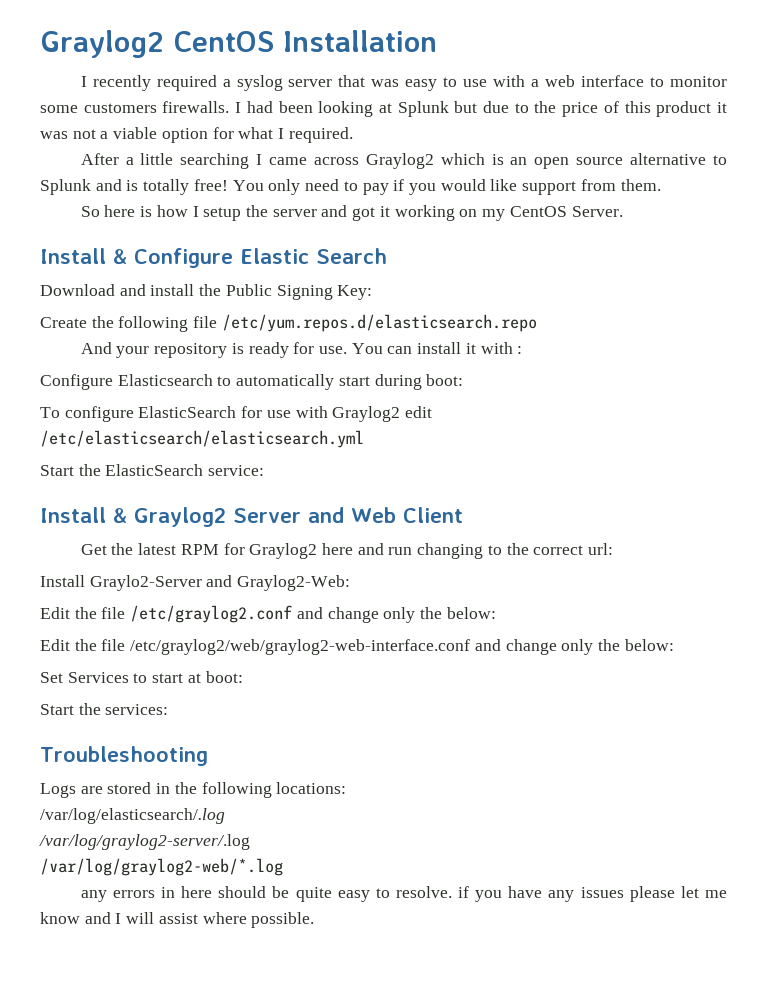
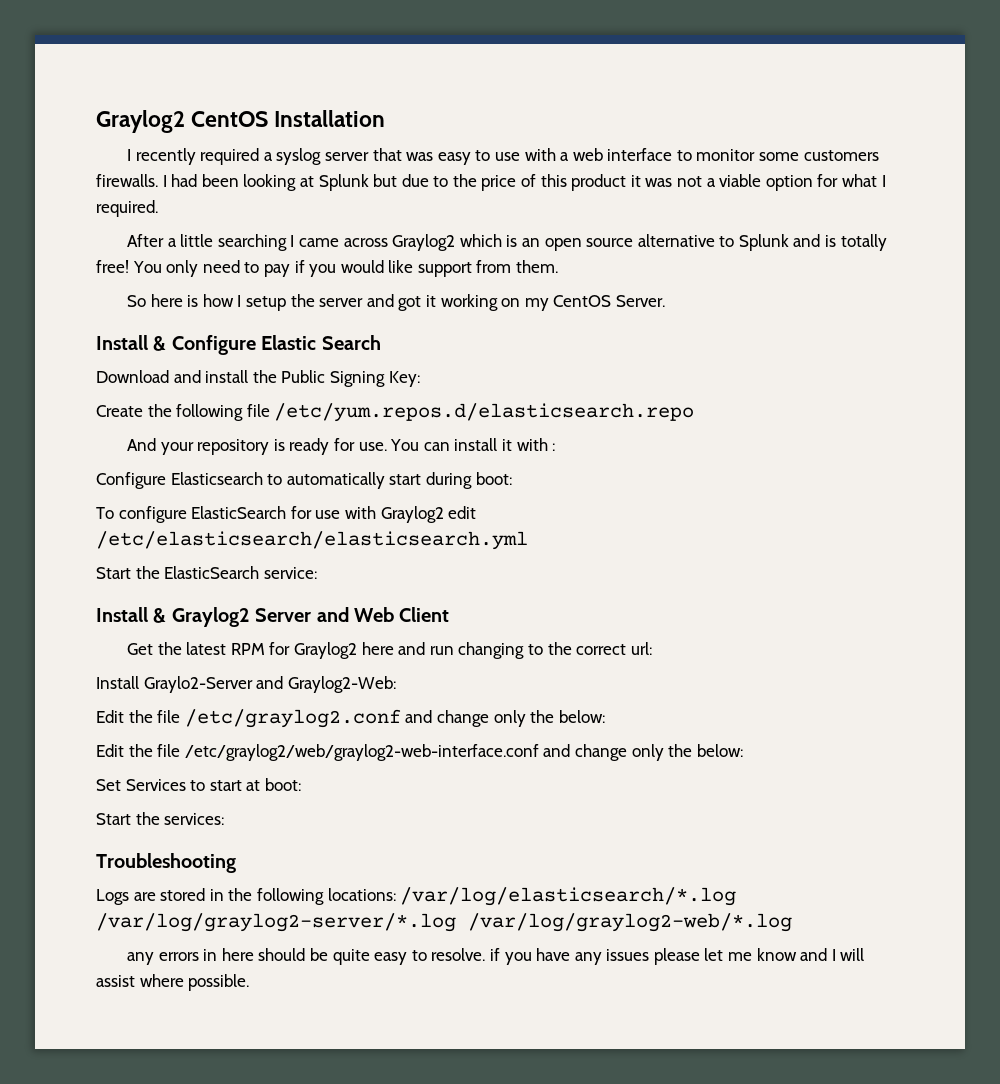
[40,808,225,824] [39,834,250,850] // /var/log/elasticsearch/.log // /var/log/graylog2-server/.log // -> [400,887,737,906] [96,913,456,932] /var/log/elasticsearch/*.log /var/log/graylog2-server/*.log

